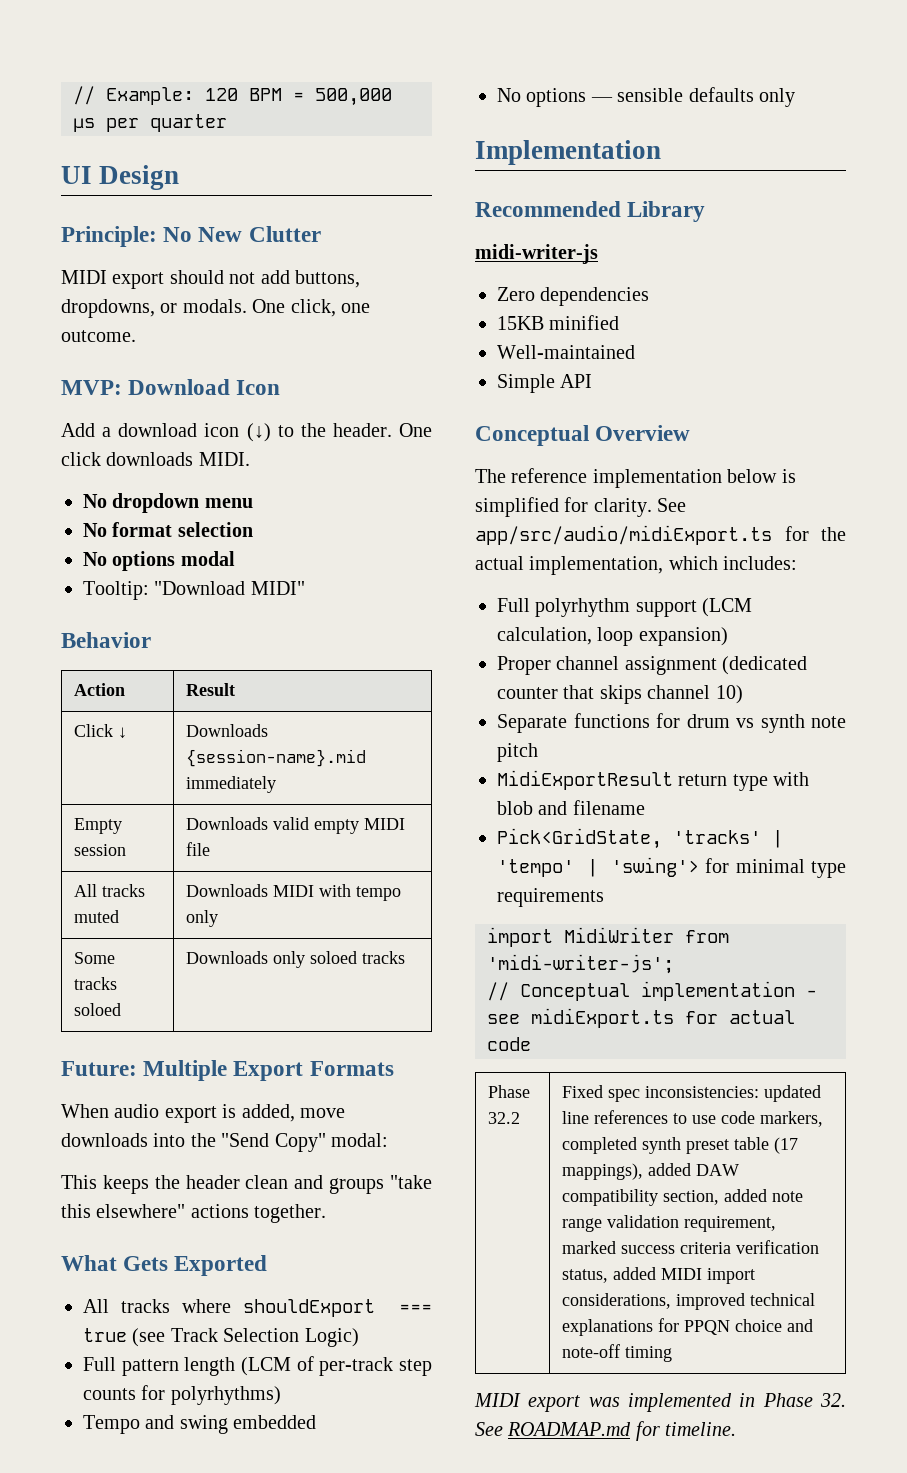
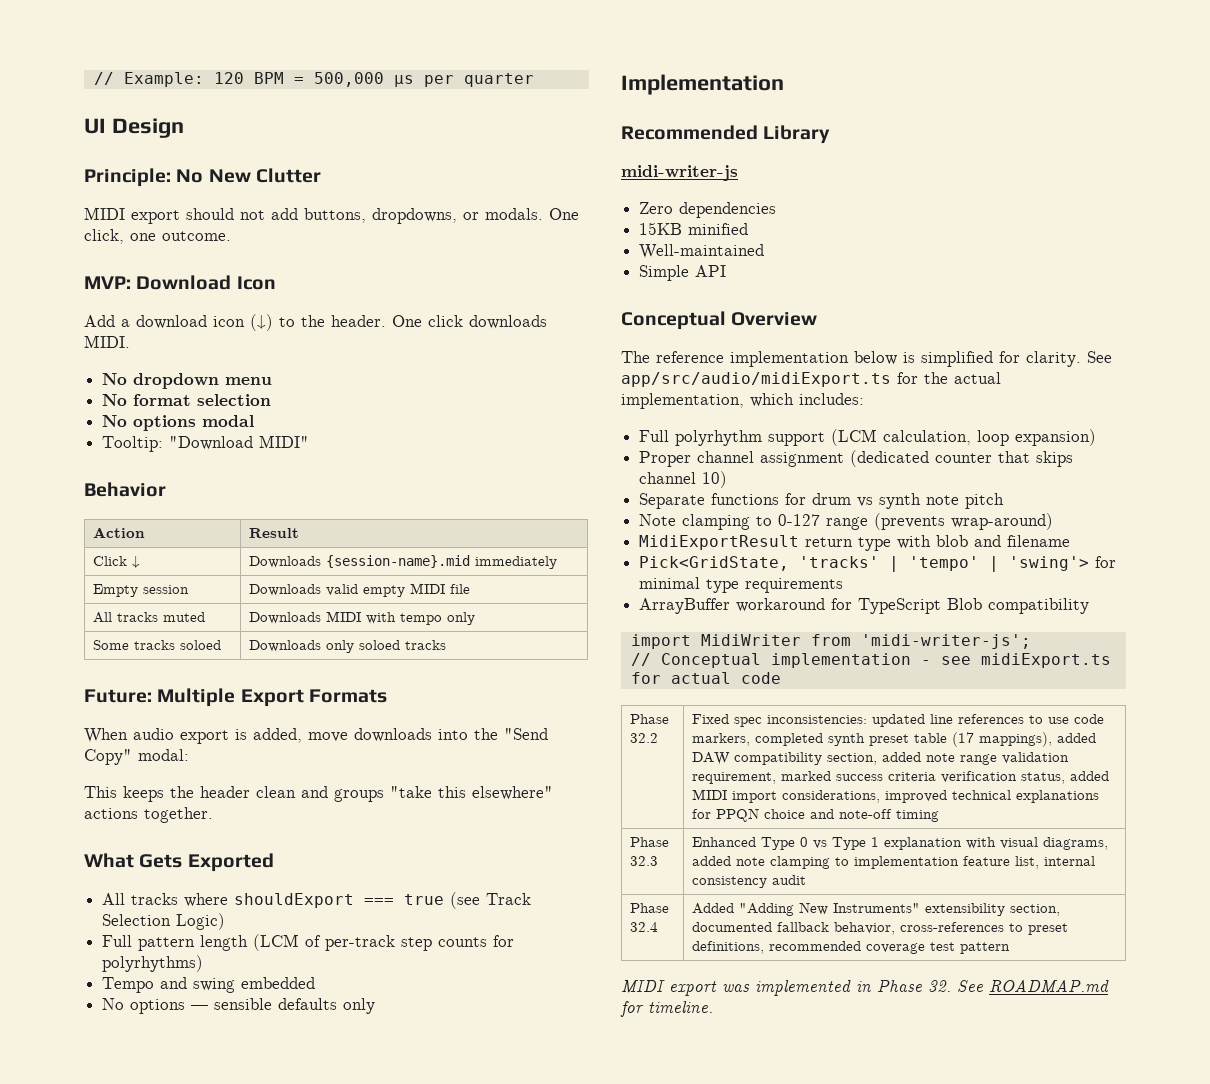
(538, 752) none -> [639,513,1054,530] // Note clamping to 0-127 range (prevents wrap-around)
(604, 897) none -> [639,598,1090,614] // ArrayBuffer workaround for TypeScript Blob compatibility
(673, 1354) none -> [630,837,670,847] [630,856,659,866] [692,837,1109,850] [692,856,1096,869] [692,875,807,888] [630,903,670,913] [630,922,659,932] [692,902,1061,916] [692,922,1069,935] [692,941,1011,954] // Phase 32.3 | Enhanced Type 0 vs Type 1 explanation with visual diagrams, added note clamping to implementation feature list, internal consistency audit // Phase 32.4 | Added "Adding New Instruments" extensibility section, documented fallback behavior, cross-references to preset definitions, recommended coverage test pattern

